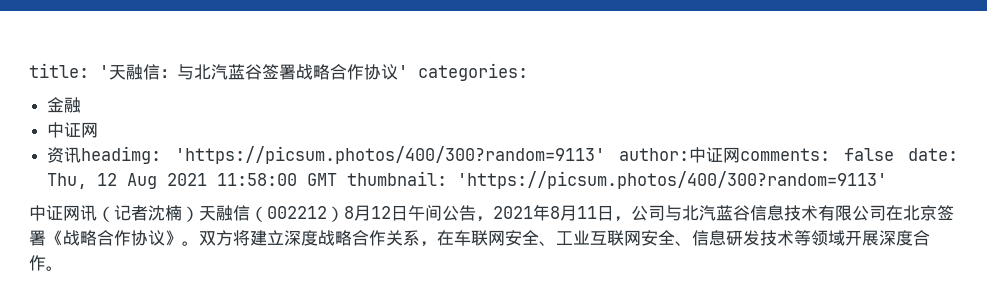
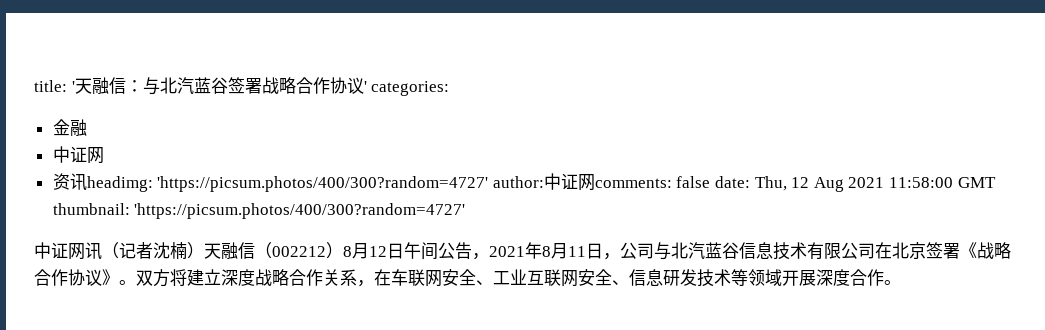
[175,146,606,164] 'https://picsum.photos/400/300?random=9113' -> [157,176,489,192] 'https://picsum.photos/400/300?random=4727'
[457,171,888,189] 'https://picsum.photos/400/300?random=9113' -> [134,203,466,219] 'https://picsum.photos/400/300?random=4727'

